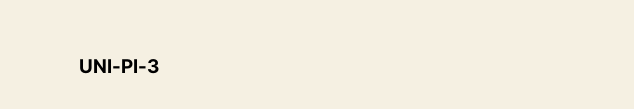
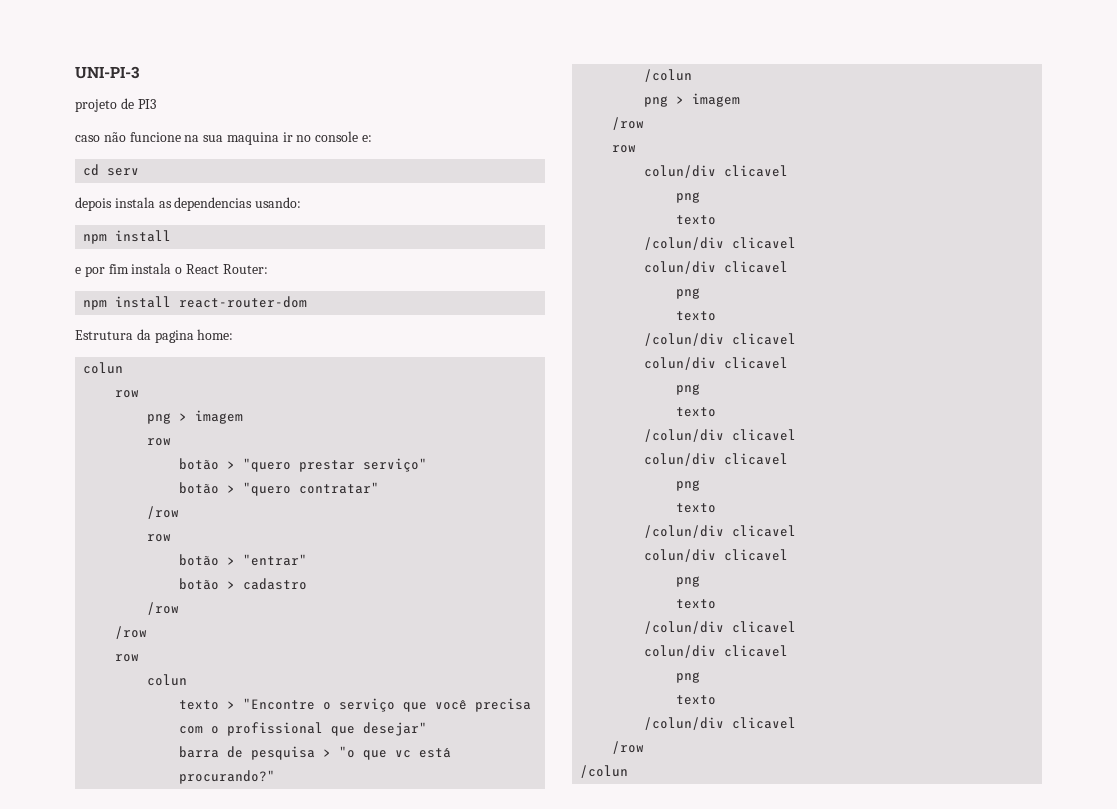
(159, 66) none -> [75,98,156,112] [75,131,373,145] [83,164,140,176] [75,197,302,211] [83,230,172,244] [75,263,268,277] [83,296,308,310] [75,329,234,343] [83,362,124,374] [115,390,140,398] [147,410,244,424] [147,438,172,446] [179,458,428,472] [179,482,380,496] [147,506,180,519] [147,534,172,542] [179,554,308,566] [179,578,308,590] [147,602,180,615] [115,626,148,639] [115,654,140,662] [147,674,188,686] [179,698,532,712] [179,722,428,736] [179,746,452,760] [179,770,276,784] [644,69,693,82] [644,93,741,107] [612,117,645,130] [612,145,637,153] [644,165,789,178] [676,192,701,203] [676,215,717,225] [644,237,797,250] [644,261,789,274] [676,288,701,299] [676,311,717,321] [644,333,797,346] [644,357,789,370] [676,384,701,395] [676,407,717,417] [644,429,797,442] [644,453,789,466] [676,480,701,491] [676,503,717,513] [644,525,797,538] [644,549,789,562] [676,576,701,587] [676,599,717,609] [644,621,797,634] [644,645,789,658] [676,672,701,683] [676,695,717,705] [644,717,797,730] [612,741,645,754] [580,765,629,778] // projeto de PI3 // caso não funcione na sua maquina ir no console e: // cd serv // depois instala as dependencias usando: // npm install // e por fim instala o React Router: // npm install react-router-dom // Estrutura da pagina home: // colun // row // png > imagem // row // botão > "quero prestar serviço" // botão > "quero contratar" // /row // row // botão > "entrar" // botão > cadastro // /row // /row // row // colun // texto > "Encontre o serviço que você precisa com o profissional que desejar" // barra de pesquisa > "o que vc está procurando?" // /colun // png > imagem // /row // row // colun/div clicavel // png // texto // /colun/div clicavel // colun/div clicavel // png // texto // /colun/div clicavel // colun/div clicavel // png // texto // /colun/div clicavel // colun/div clicavel // png // texto // /colun/div clicavel // colun/div clicavel // png // texto // /colun/div clicavel // colun/div clicavel // png // texto // /colun/div clicavel // /row // /colun

